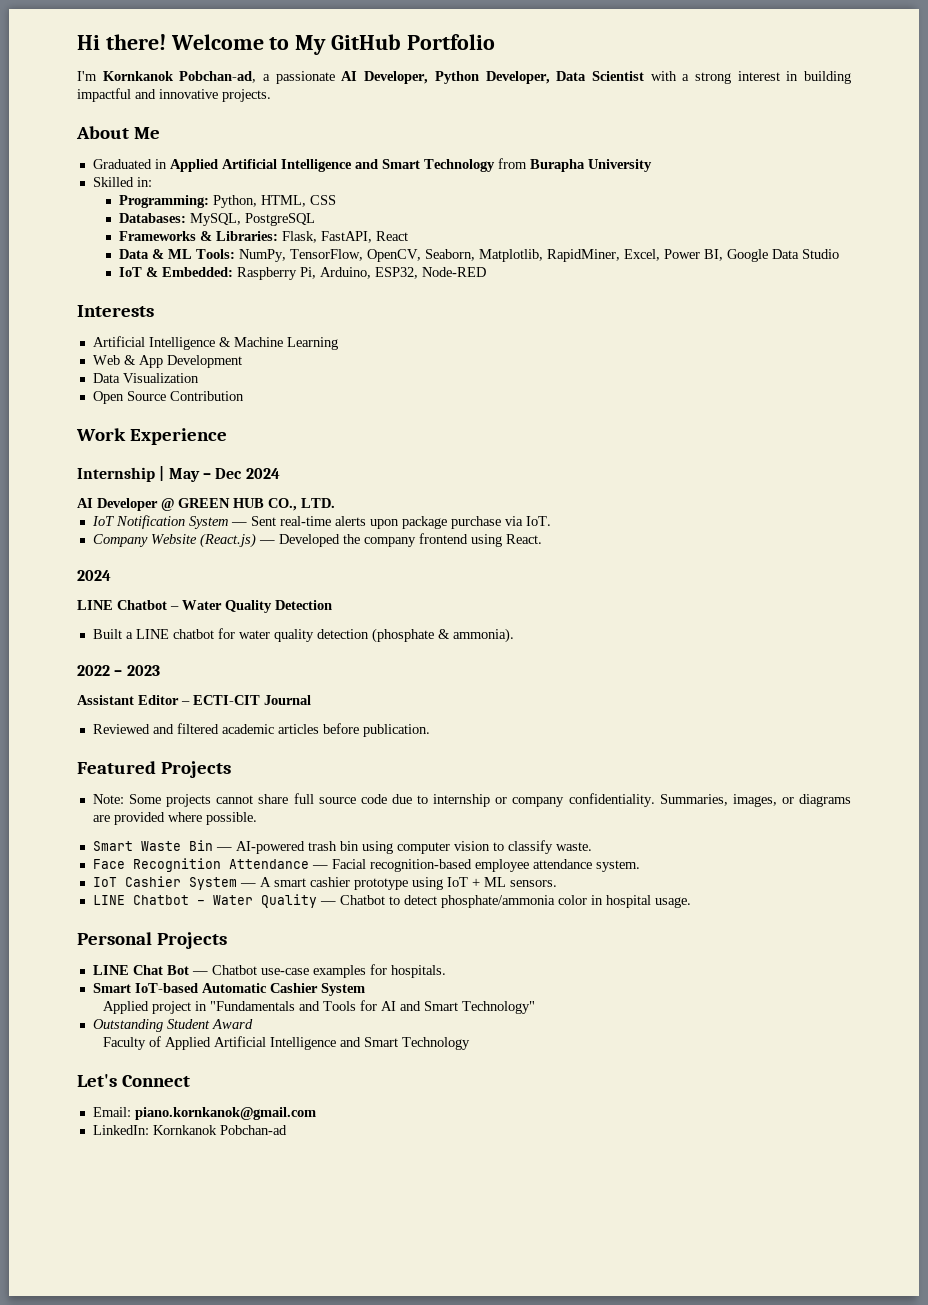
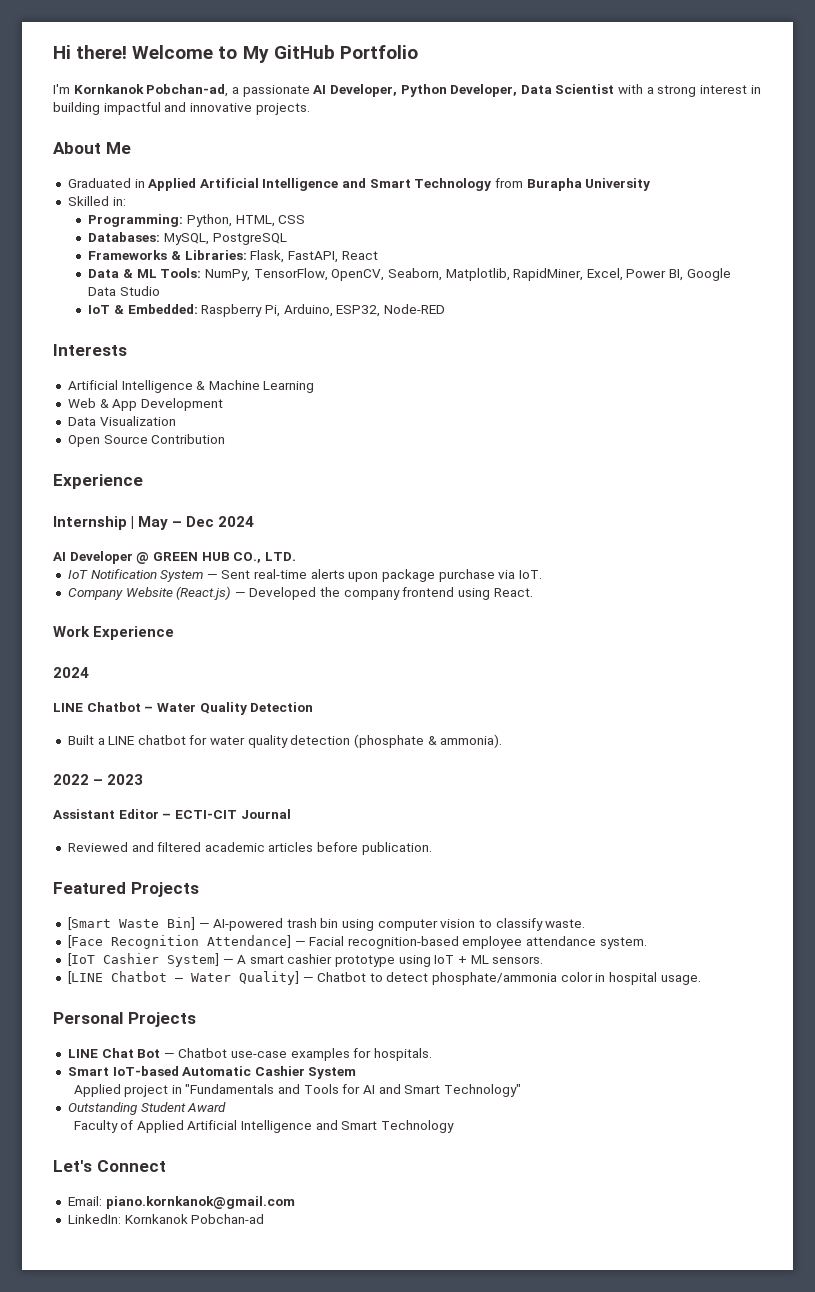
[76,428,126,441] Work -> (226, 439) none
(542, 539) none -> [53,626,175,640] // Work Experience
[92,793,851,807] [92,812,257,825] [92,840,213,851] Note: Some projects cannot share full source code due to internship or company confidentiality. Summaries, images, or diagrams are provided where possible. // Smart Waste Bin -> [67,917,195,930] [Smart Waste Bin]
[92,858,309,872] Face Recognition Attendance -> [67,935,291,949] [Face Recognition Attendance]
[92,876,237,890] IoT Cashier System -> [67,953,219,967] [IoT Cashier System]
[92,894,317,908] LINE Chatbot – Water Quality -> [67,971,299,985] [LINE Chatbot – Water Quality]

